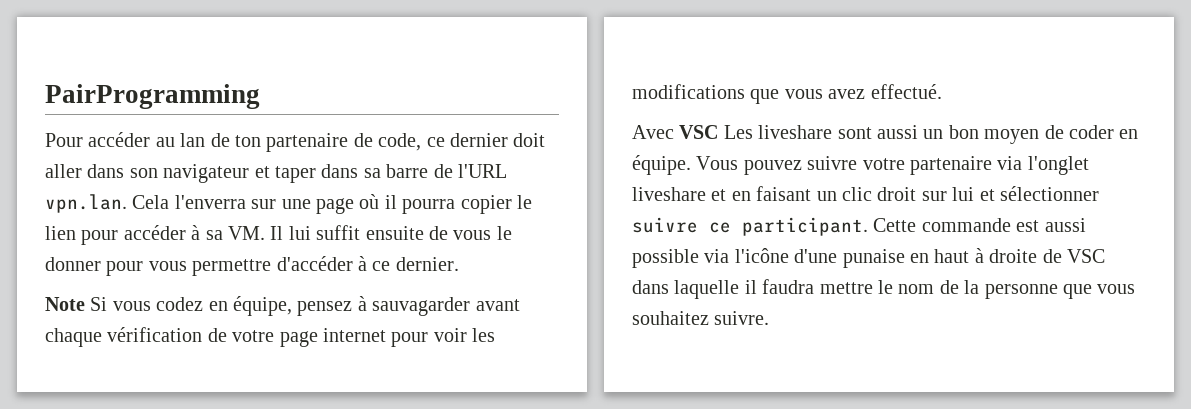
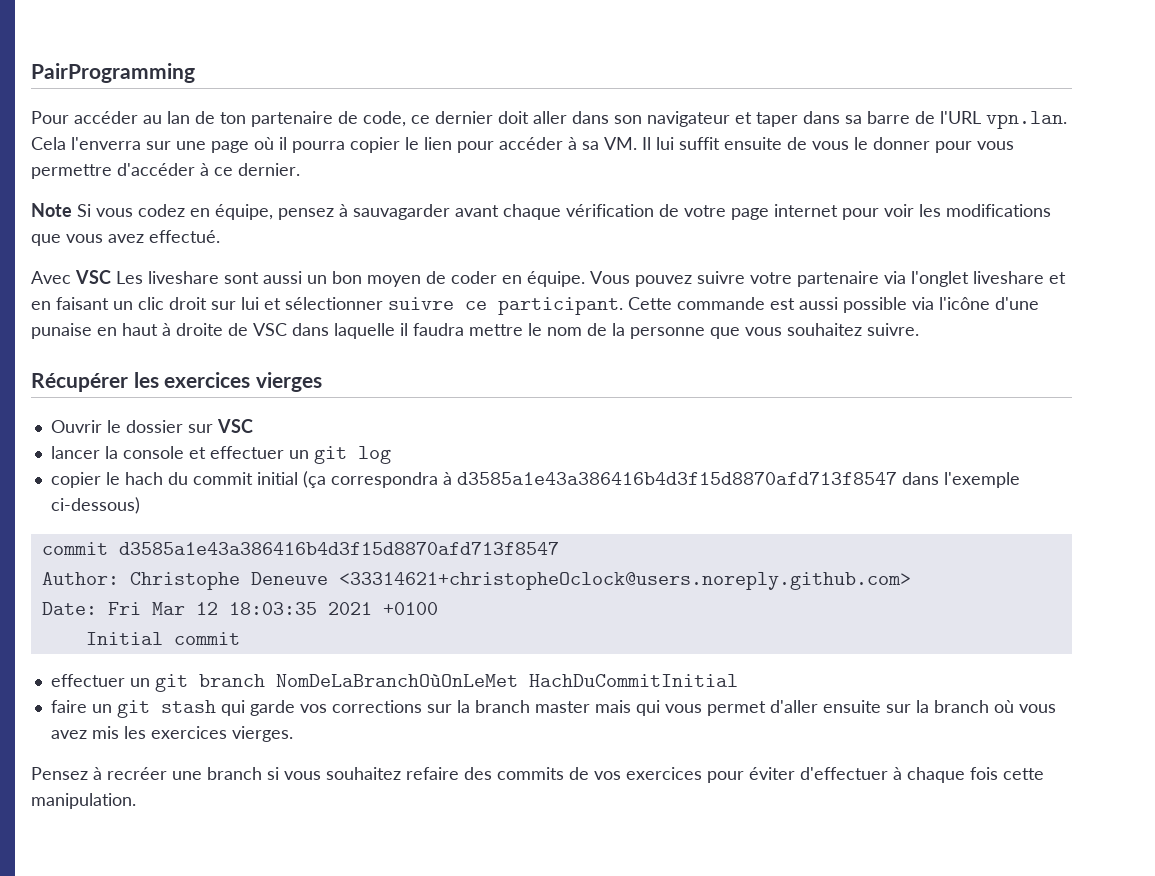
(770, 318) none -> [31,372,323,392] [50,419,253,433] [50,446,391,464] [50,471,1020,488] [50,497,140,514] [41,542,559,555] [41,572,911,590] [41,602,438,615] [85,632,240,645] [50,674,738,692] [50,700,1056,718] [50,726,293,742] [31,767,1044,783] [31,793,136,809] // Récupérer les exercices vierges // Ouvrir le dossier sur VSC // lancer la console et effectuer un git log // copier le hach du commit initial (ça correspondra à d3585a1e43a386416b4d3f15d8870afd713f8547 dans l'exemple ci-dessous) // commit d3585a1e43a386416b4d3f15d8870afd713f8547 // Author: Christophe Deneuve <33314621+christopheOclock@users.noreply.github.com> // Date: Fri Mar 12 18:03:35 2021 +0100 // Initial commit // effectuer un git branch NomDeLaBranchOùOnLeMet HachDuCommitInitial // faire un git stash qui garde vos corrections sur la branch master mais qui vous permet d'aller ensuite sur la branch où vous avez mis les exercices vierges. // Pensez à recréer une branch si vous souhaitez refaire des commits de vos exercices pour éviter d'effectuer à chaque fois cette manipulation.

